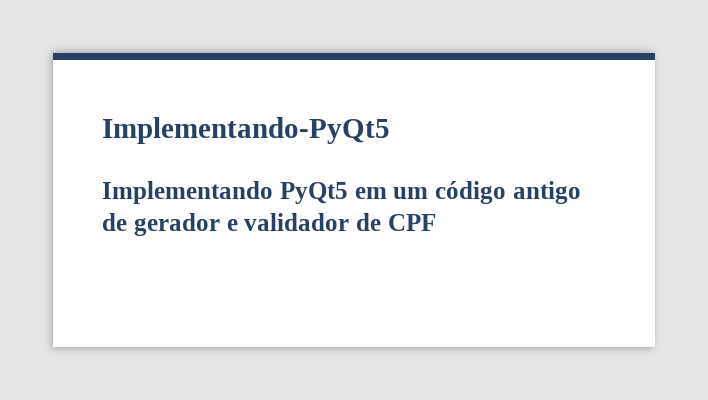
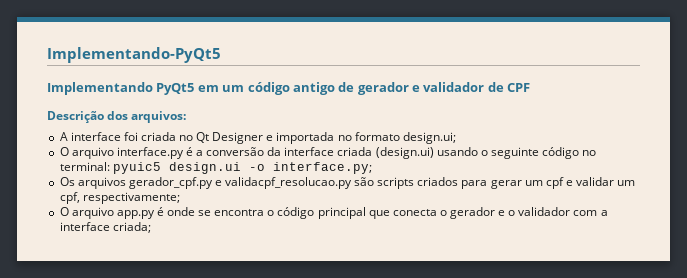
(436, 222) none -> [47,111,187,123] [59,132,456,144] [59,147,597,159] [59,162,372,174] [59,177,636,189] [59,192,180,204] [59,207,608,219] [59,222,151,233] // Descrição dos arquivos: // A interface foi criada no Qt Designer e importada no formato design.ui; // O arquivo interface.py é a conversão da interface criada (design.ui) usando o seguinte código no terminal: pyuic5 design.ui -o interface.py; // Os arquivos gerador_cpf.py e validacpf_resolucao.py são scripts criados para gerar um cpf e validar um cpf, respectivamente; // O arquivo app.py é onde se encontra o código principal que conecta o gerador e o validador com a interface criada;

